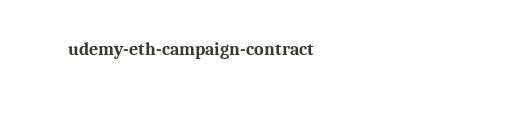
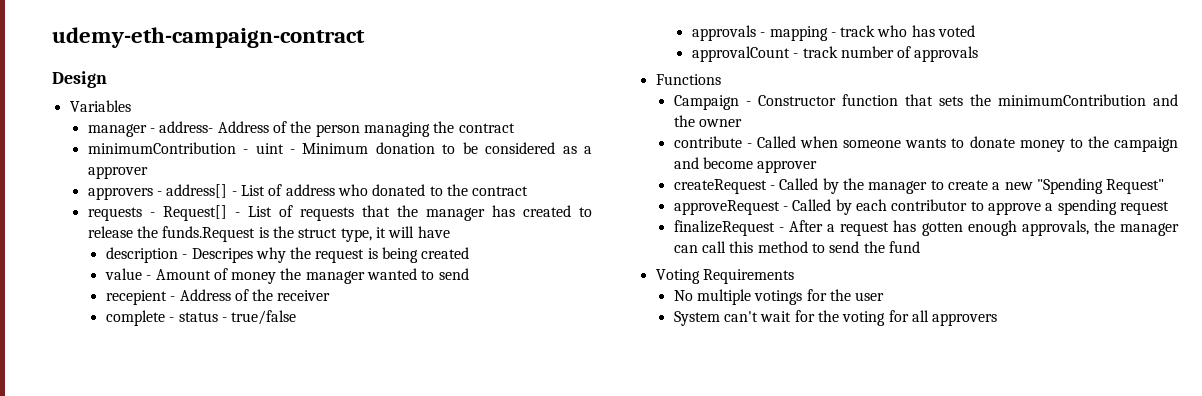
(314, 50) none -> [52,71,107,88] [69,100,131,112] [87,121,515,137] [87,142,592,154] [87,166,148,179] [87,184,529,200] [87,205,592,221] [87,226,450,242] [105,247,470,263] [104,268,469,284] [105,289,331,305] [105,310,297,326] [691,25,976,41] [691,46,979,62] [655,74,721,85] [673,94,1178,110] [673,115,743,127] [673,136,1179,152] [673,157,818,173] [673,178,1165,194] [673,199,1169,215] [673,220,1179,236] [673,241,920,253] [655,269,794,284] [673,289,885,305] [673,310,998,326] // Design // Variables // manager - address- Address of the person managing the contract // minimumContribution - uint - Minimum donation to be considered as a approver // approvers - address[] - List of address who donated to the contract // requests - Request[] - List of requests that the manager has created to release the funds.Request is the struct type, it will have // description - Descripes why the request is being created // value - Amount of money the manager wanted to send // recepient - Address of the receiver // complete - status - true/false // approvals - mapping - track who has voted // approvalCount - track number of approvals // Functions // Campaign - Constructor function that sets the minimumContribution and the owner // contribute - Called when someone wants to donate money to the campaign and become approver // createRequest - Called by the manager to create a new "Spending Request" // approveRequest - Called by each contributor to approve a spending request // finalizeRequest - After a request has gotten enough approvals, the manager can call this method to send the fund // Voting Requirements // No multiple votings for the user // System can't wait for the voting for all approvers

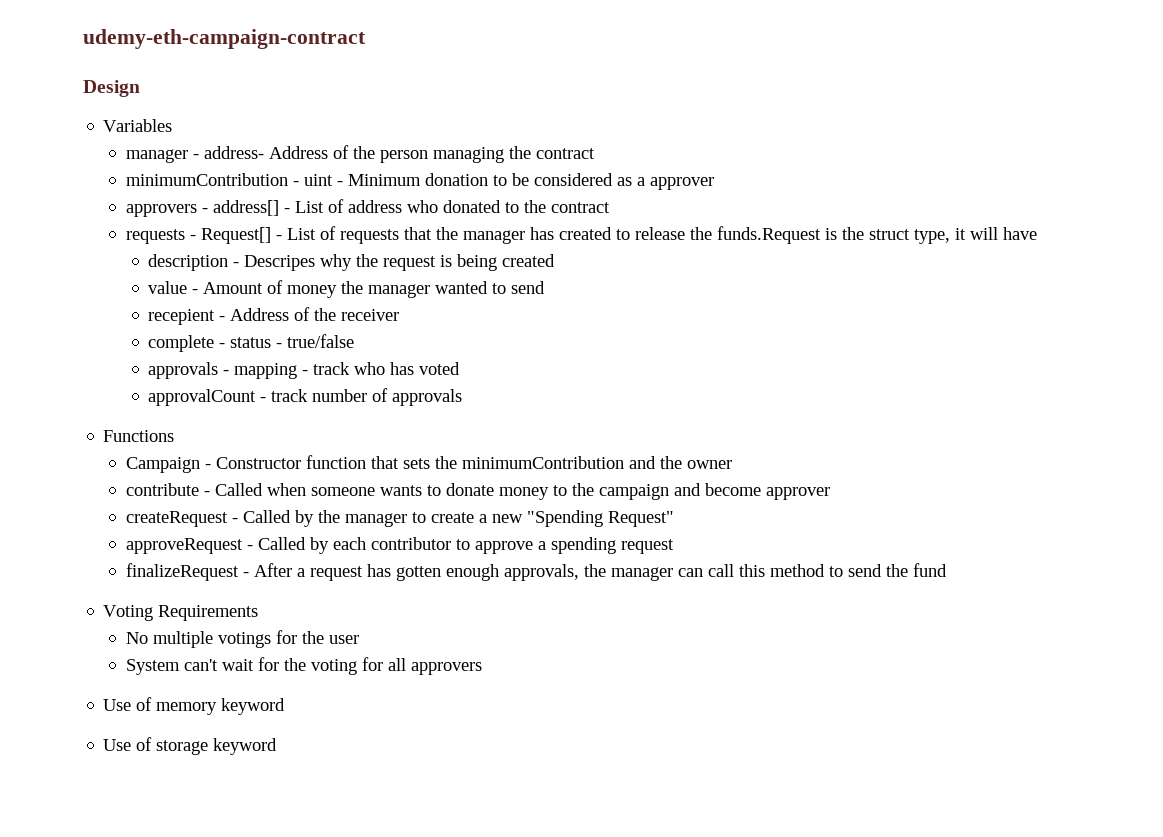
(998, 319) none -> [103,697,286,715] [103,737,278,755] // Use of memory keyword // Use of storage keyword

